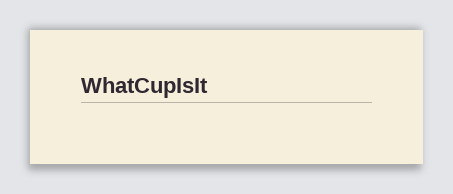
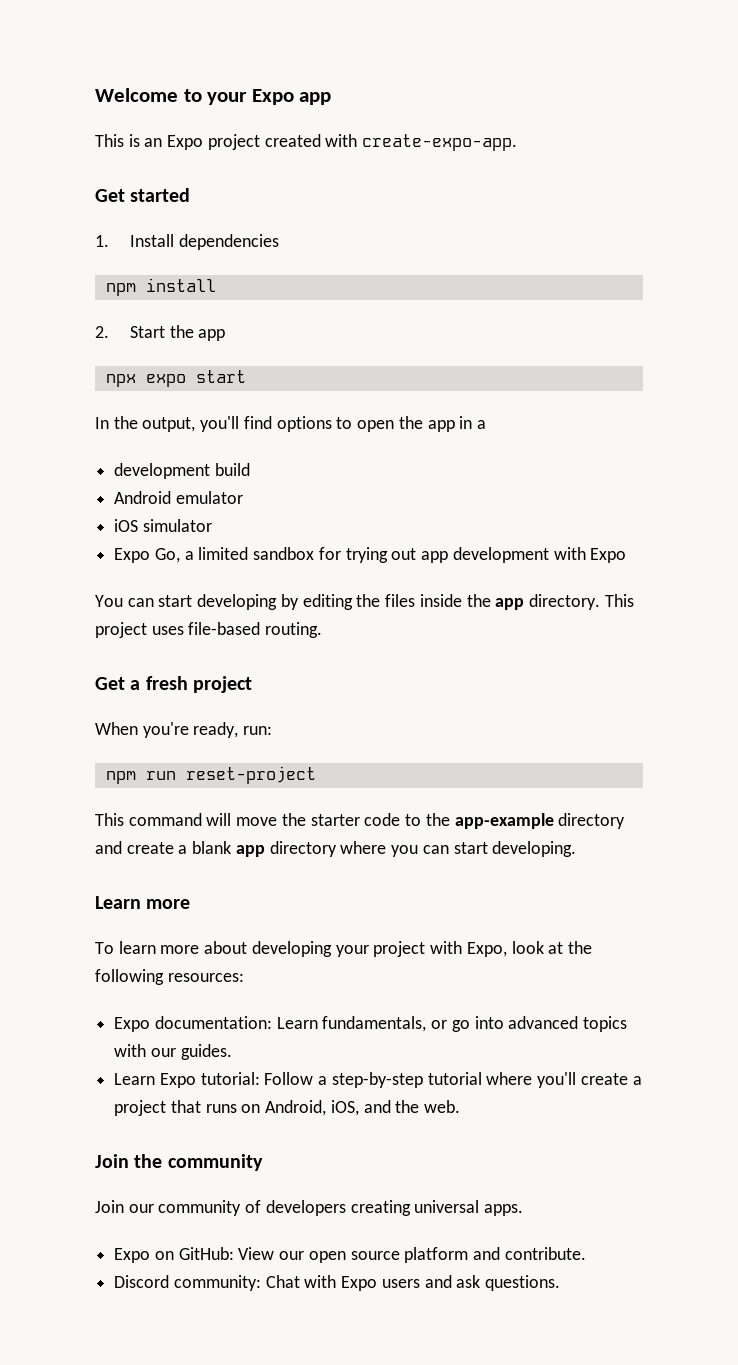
[81,77,208,98] WhatCupIsIt -> [95,88,332,105] [95,134,518,151] [95,188,191,202] [95,234,279,250] [105,278,216,296] [95,325,226,341] [105,370,246,387] [95,416,486,432] [114,463,250,479] [114,491,243,504] [114,519,212,532] [114,547,627,563] [95,594,634,610] [95,622,323,638] [95,676,252,693] [95,722,273,738] [105,766,316,784] [95,813,626,829] [95,841,577,857] [95,896,191,909] [95,941,592,957] [95,969,244,985] [114,1016,628,1032] [114,1044,232,1060] [114,1072,642,1088] [114,1100,461,1116] [95,1154,263,1171] [95,1200,524,1216] [114,1247,586,1263] [114,1275,561,1291] Welcome to your Expo app // This is an Expo project created with create-expo-app. // Get started // 1. Install dependencies // npm install // 2. Start the app // npx expo start // In the output, you'll find options to open the app in a // development build // Android emulator // iOS simulator // Expo Go, a limited sandbox for trying out app development with Expo // You can start developing by editing the files inside the app directory. This project uses file-based routing. // Get a fresh project // When you're ready, run: // npm run reset-project // This command will move the starter code to the app-example directory and create a blank app directory where you can start developing. // Learn more // To learn more about developing your project with Expo, look at the following resources: // Expo documentation: Learn fundamentals, or go into advanced topics with our guides. // Learn Expo tutorial: Follow a step-by-step tutorial where you'll create a project that runs on Android, iOS, and the web. // Join the community // Join our community of developers creating universal apps. // Expo on GitHub: View our open source platform and contribute. // Discord community: Chat with Expo users and ask questions.

